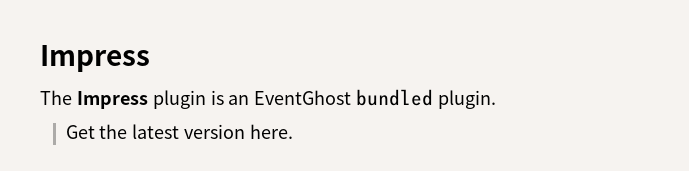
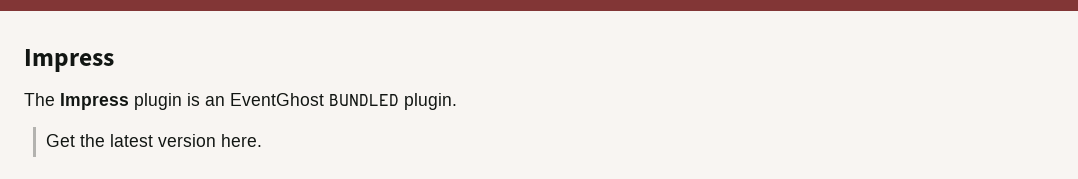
[356,89,434,106] bundled -> [329,94,399,106] BUNDLED

